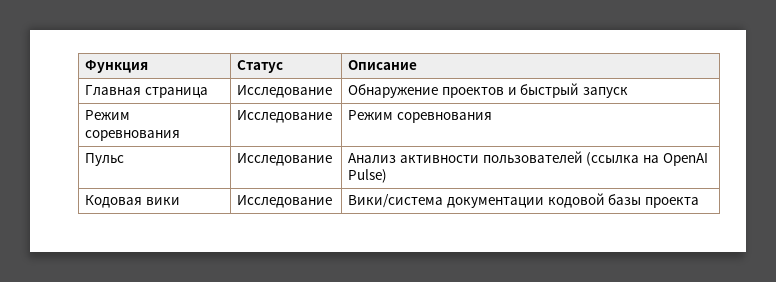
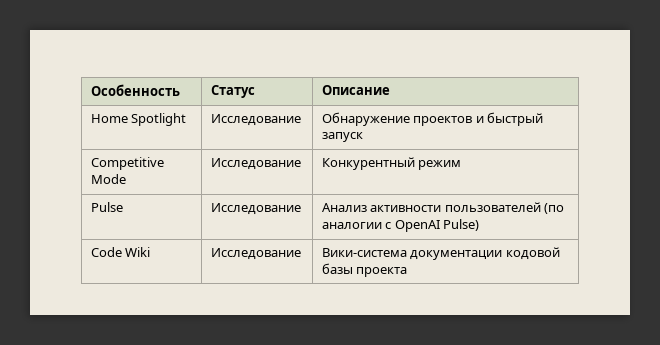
[85,60,149,73] Функция -> [90,84,180,96] Особенность
[85,85,208,98] Главная страница -> [90,113,187,126] Home Spotlight
[85,110,131,120] [85,130,181,141] [237,110,333,123] [348,110,492,123] [85,153,125,166] Режим соревнования | Исследование | Режим соревнования // Пульс -> [90,157,164,170] [90,174,126,184] [210,158,301,170] [321,157,462,170] [90,202,123,212] Competitive Mode | Исследование | Конкурентный режим // Pulse
[586,152,659,166] (ссылка на -> [544,203,565,214] [321,222,392,229] (по аналогии с
[85,195,180,208] [237,195,333,208] [348,194,444,208] Кодовая вики | Исследование | Вики/система -> [90,247,151,257] [210,248,301,260] [321,248,407,257] Code Wiki | Исследование | Вики-система

